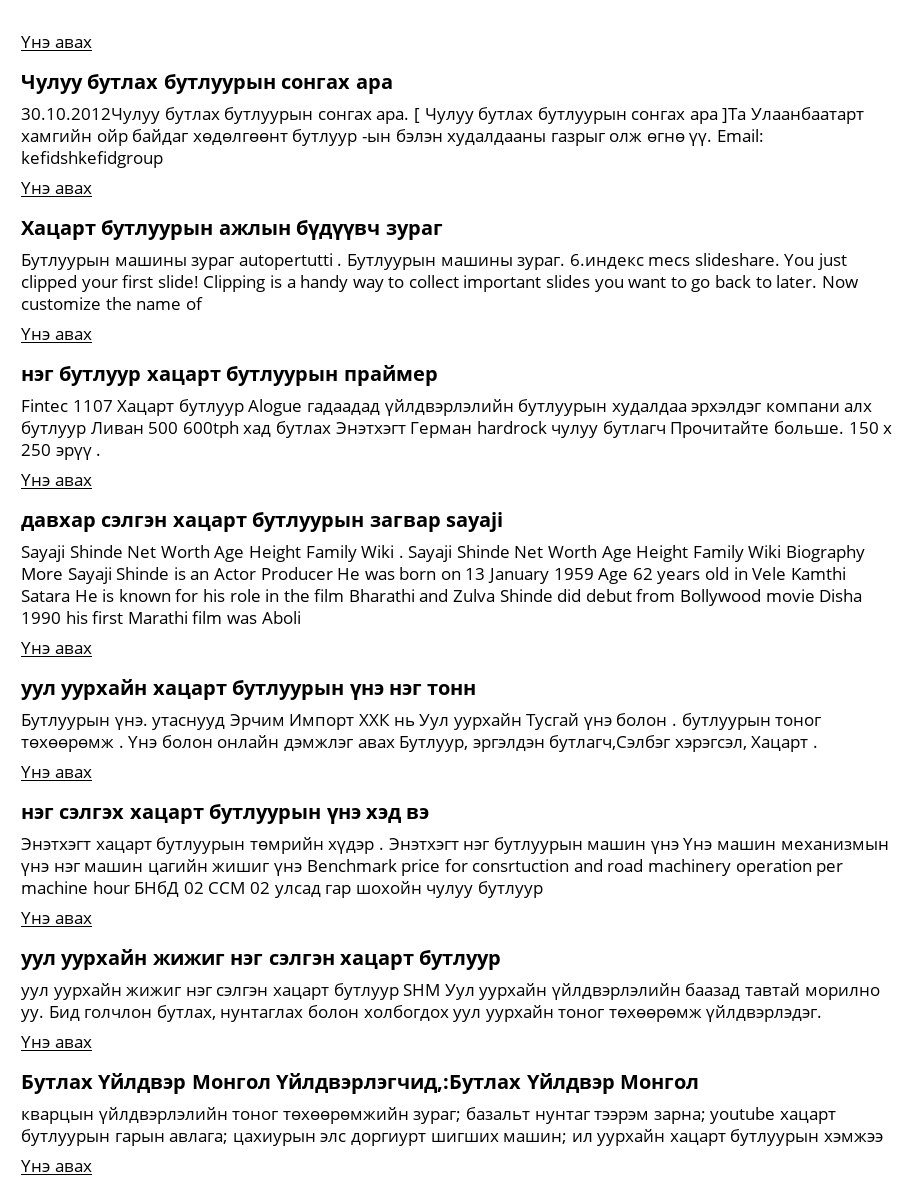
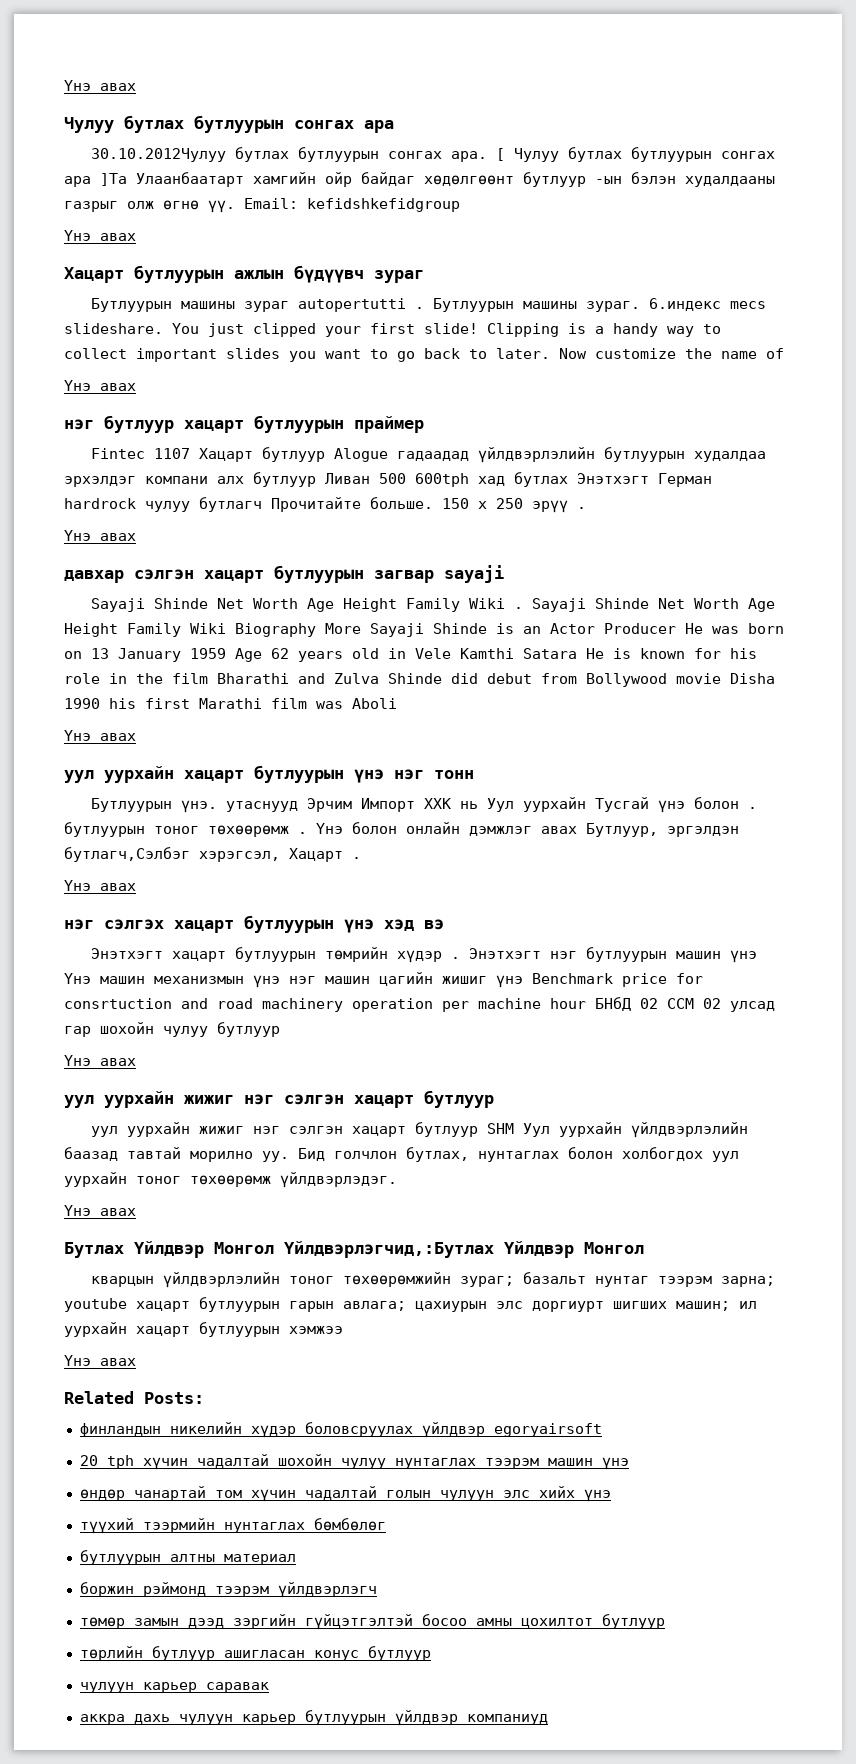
(92, 1167) none -> [64,1391,204,1404] [79,1422,602,1438] [79,1454,629,1470] [79,1486,611,1502] [79,1518,386,1534] [79,1550,296,1565] [79,1582,377,1598] [79,1614,665,1630] [79,1646,431,1661] [79,1682,269,1693] [79,1710,548,1726] // Related Posts: // финландын никелийн хүдэр боловсруулах үйлдвэр egoryairsoft // 20 tph хүчин чадалтай шохойн чулуу нунтаглах тээрэм машин үнэ // өндөр чанартай том хүчин чадалтай голын чулуун элс хийх үнэ // түүхий тээрмийн нунтаглах бөмбөлөг // бутлуурын алтны материал // боржин рэймонд тээрэм үйлдвэрлэгч // төмөр замын дээд зэргийн гүйцэтгэлтэй босоо амны цохилтот бутлуур // төрлийн бутлуур ашигласан конус бутлуур // чулуун карьер саравак // аккра дахь чулуун карьер бутлуурын үйлдвэр компаниуд

